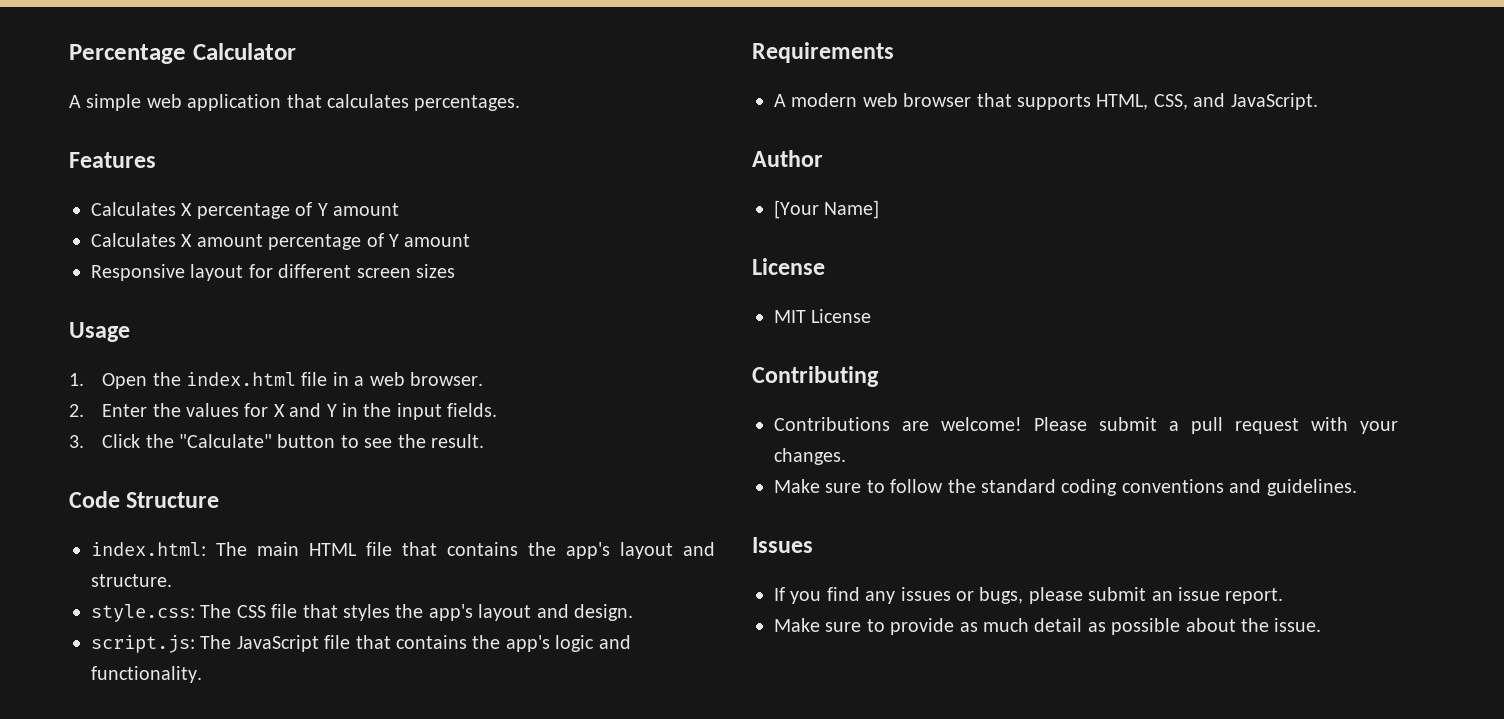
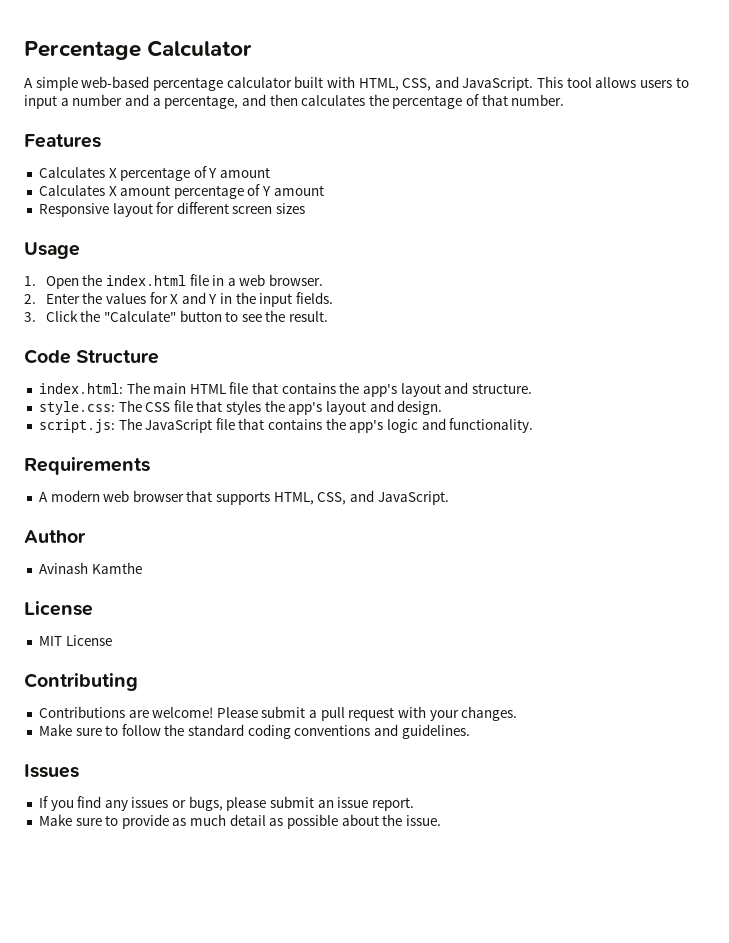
[146,94,521,111] web application that calculates percentages. -> [81,76,689,91] [24,94,565,109] web-based percentage calculator built with HTML, CSS, and JavaScript. This tool allows users to input a number and a percentage, and then calculates the percentage of that number.
[774,200,880,219] [Your Name] -> [38,562,142,574] Avinash Kamthe

